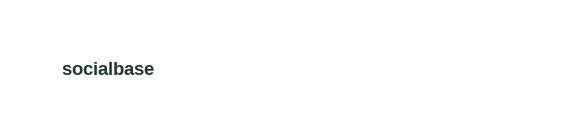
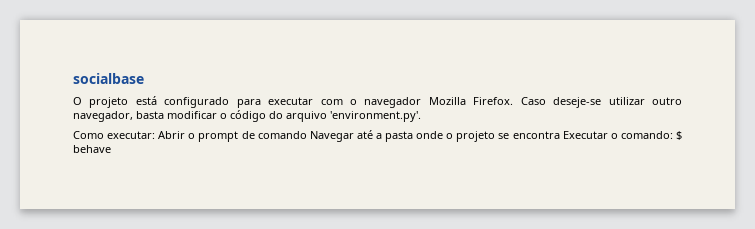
(155, 68) none -> [73,96,683,108] [73,110,421,122] [73,130,682,142] [73,145,111,153] // O projeto está configurado para executar com o navegador Mozilla Firefox. Caso deseje-se utilizar outro navegador, basta modificar o código do arquivo 'environment.py'. // Como executar: Abrir o prompt de comando Navegar até a pasta onde o projeto se encontra Executar o comando: $ behave

